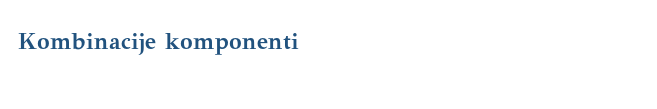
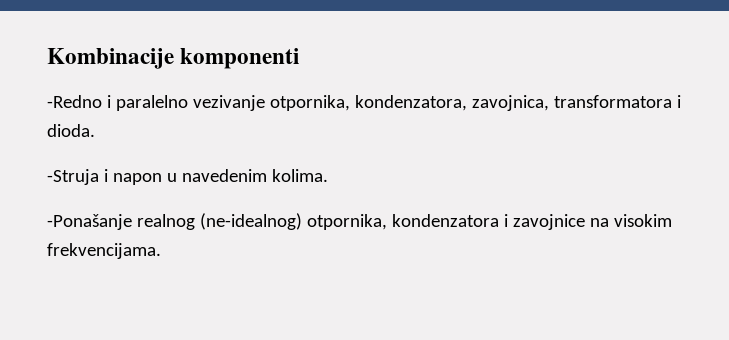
(299, 44) none -> [47,95,681,111] [47,124,95,137] [47,169,328,185] [47,213,672,230] [47,243,161,259] // -Redno i paralelno vezivanje otpornika, kondenzatora, zavojnica, transformatora i dioda. // -Struja i napon u navedenim kolima. // -Ponašanje realnog (ne-idealnog) otpornika, kondenzatora i zavojnice na visokim frekvencijama.

